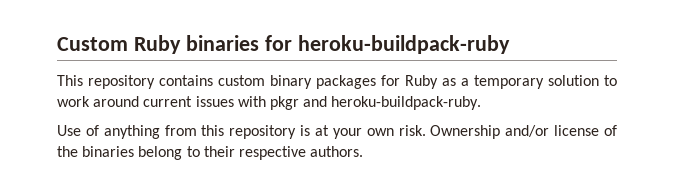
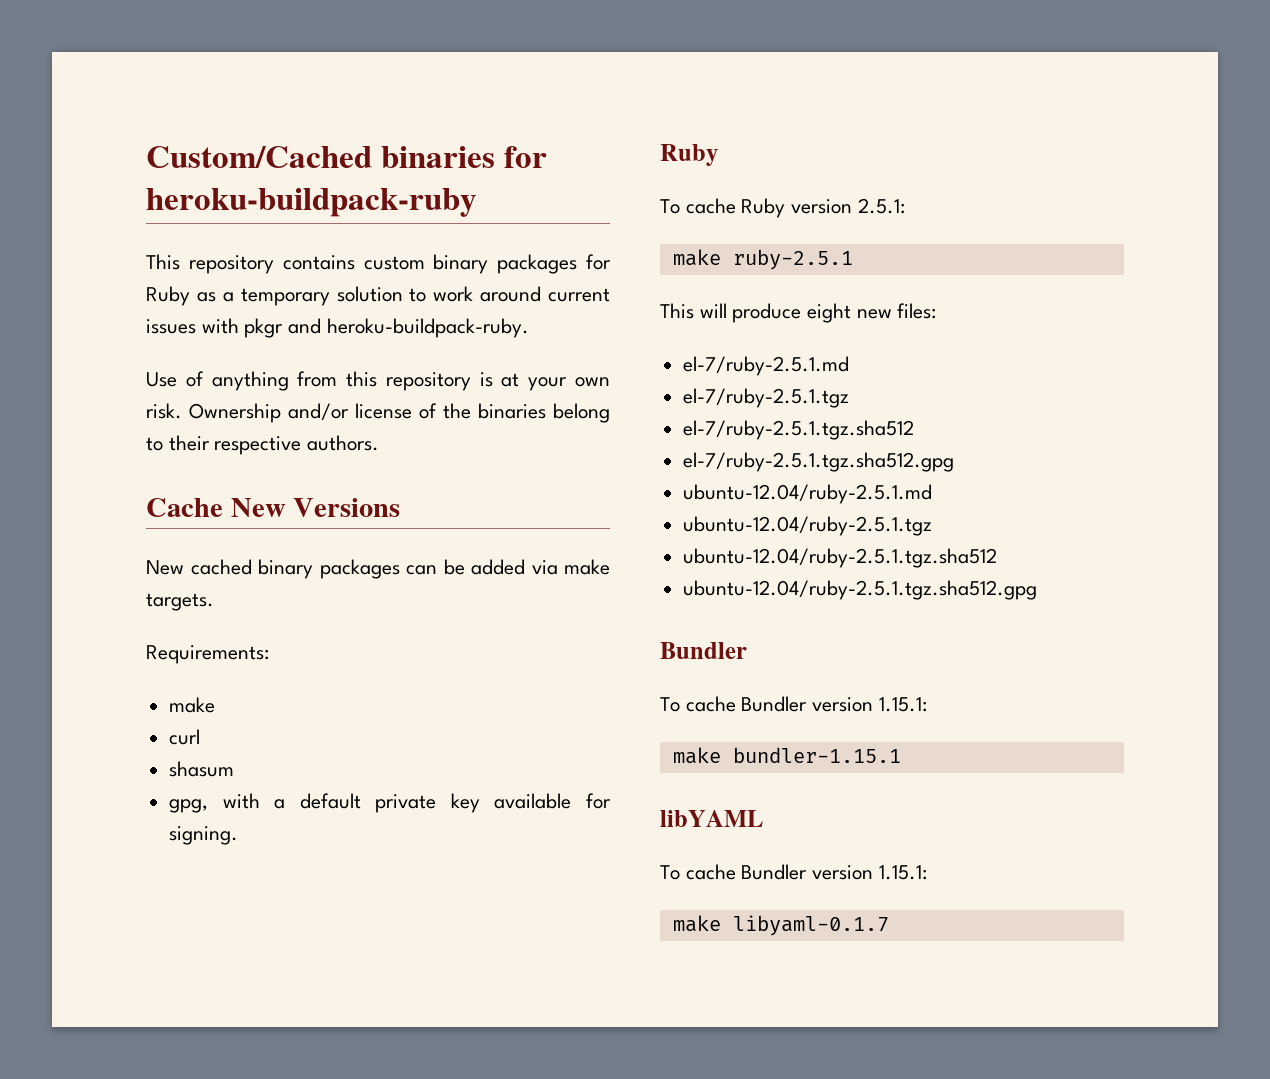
[57,35,181,54] Custom Ruby -> [146,146,372,168] Custom/Cached
(364, 151) none -> [146,498,401,517] [146,559,610,579] [146,593,214,611] [146,645,269,664] [169,697,216,713] [169,729,201,745] [169,761,235,777] [169,793,611,813] [169,826,239,845] [660,144,718,166] [660,198,905,218] [672,249,853,270] [660,303,937,323] [683,356,850,376] [683,388,850,408] [683,420,915,440] [683,452,955,472] [683,484,933,504] [683,516,933,536] [683,548,998,568] [683,580,1038,600] [660,642,747,659] [660,696,927,712] [672,747,901,764] [660,810,763,827] [660,864,927,880] [672,915,889,936] // Cache New Versions // New cached binary packages can be added via make targets. // Requirements: // make // curl // shasum // gpg, with a default private key available for signing. // Ruby // To cache Ruby version 2.5.1: // make ruby-2.5.1 // This will produce eight new files: // el-7/ruby-2.5.1.md // el-7/ruby-2.5.1.tgz // el-7/ruby-2.5.1.tgz.sha512 // el-7/ruby-2.5.1.tgz.sha512.gpg // ubuntu-12.04/ruby-2.5.1.md // ubuntu-12.04/ruby-2.5.1.tgz // ubuntu-12.04/ruby-2.5.1.tgz.sha512 // ubuntu-12.04/ruby-2.5.1.tgz.sha512.gpg // Bundler // To cache Bundler version 1.15.1: // make bundler-1.15.1 // libYAML // To cache Bundler version 1.15.1: // make libyaml-0.1.7

